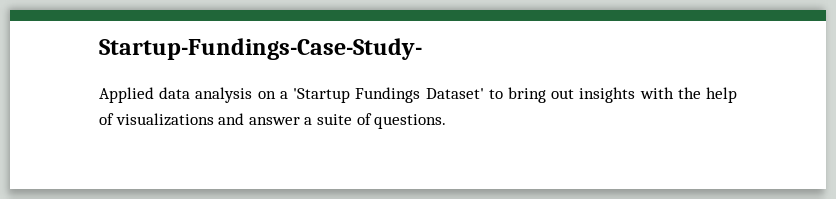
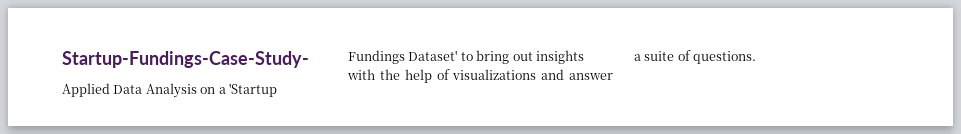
[159,87,253,103] data analysis -> [113,83,197,98] Data Analysis

